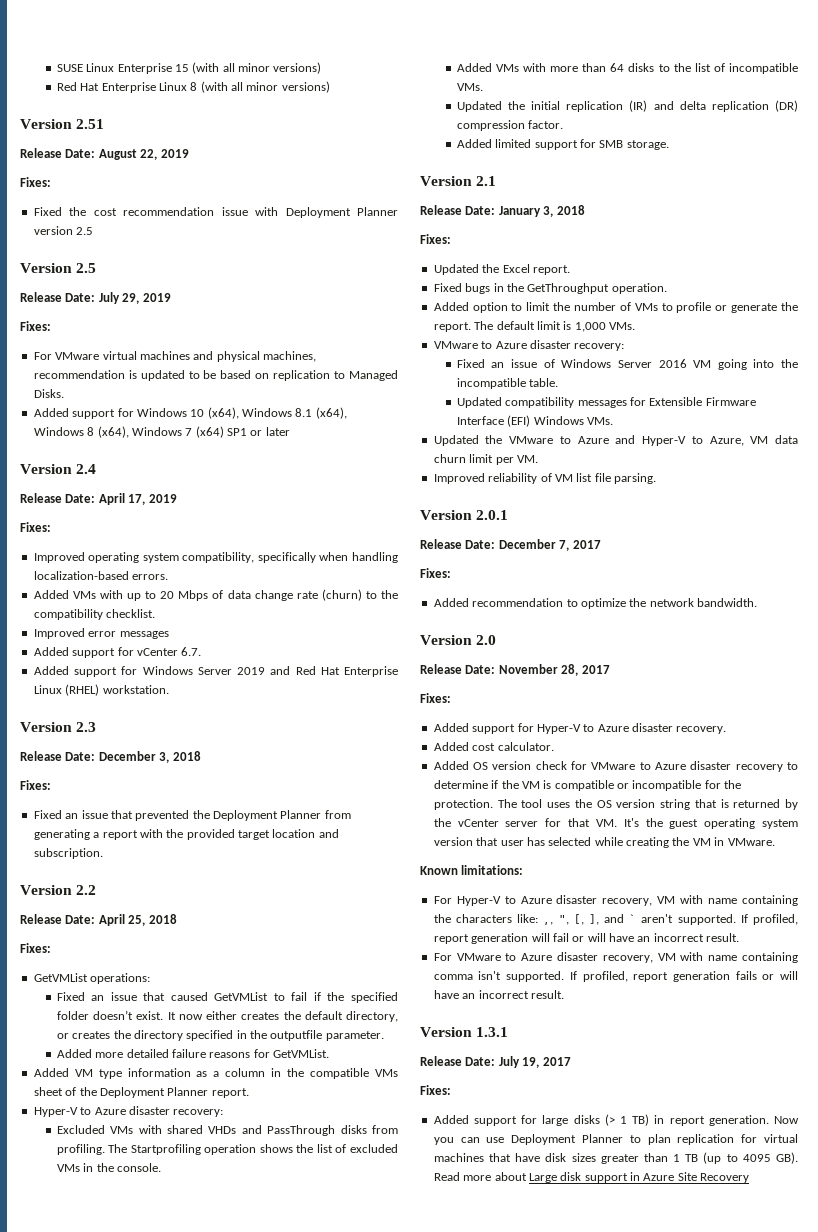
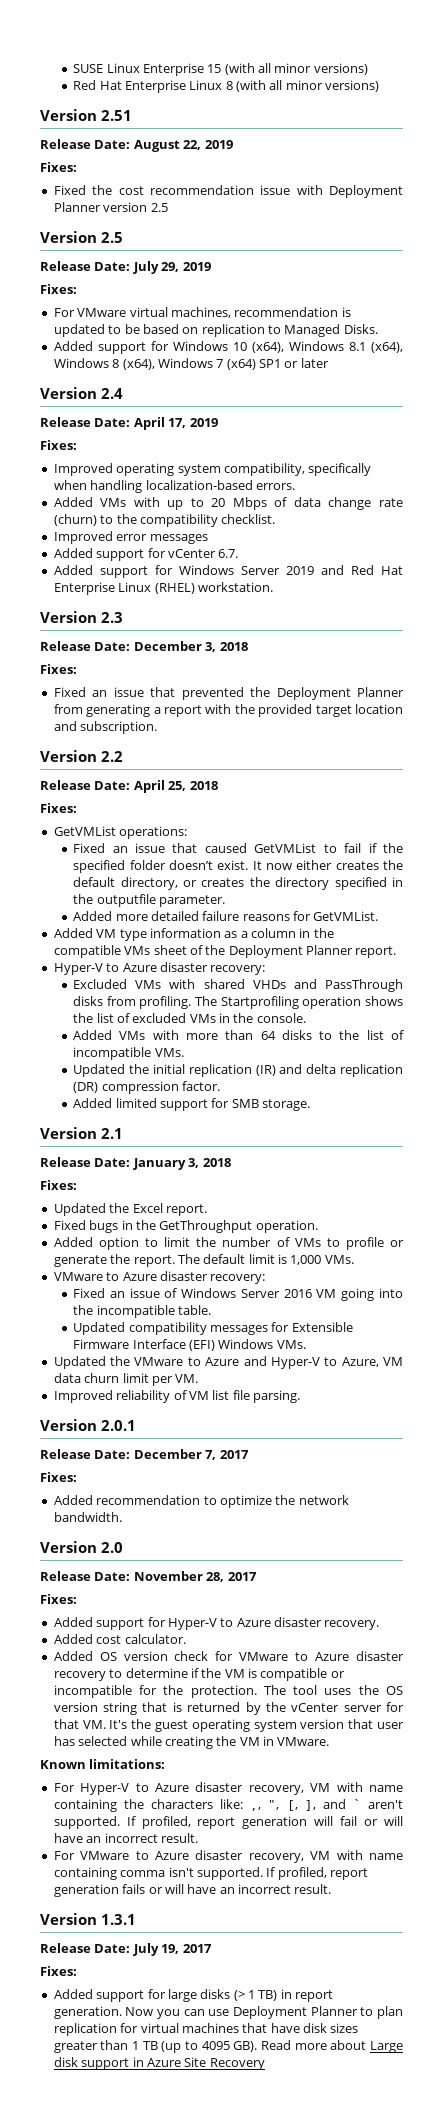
[139,351,260,362] machines and physical -> (168, 312) none

